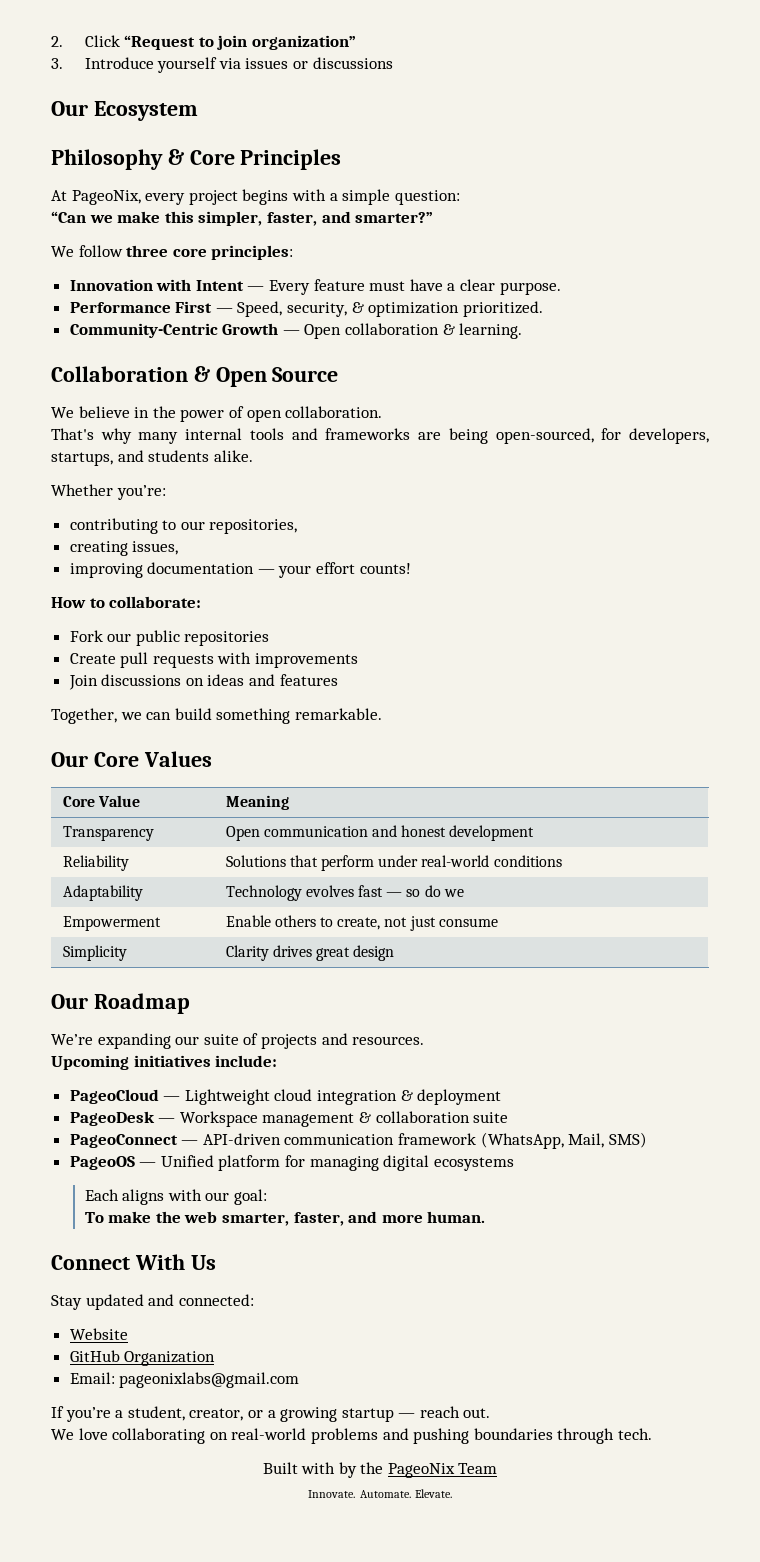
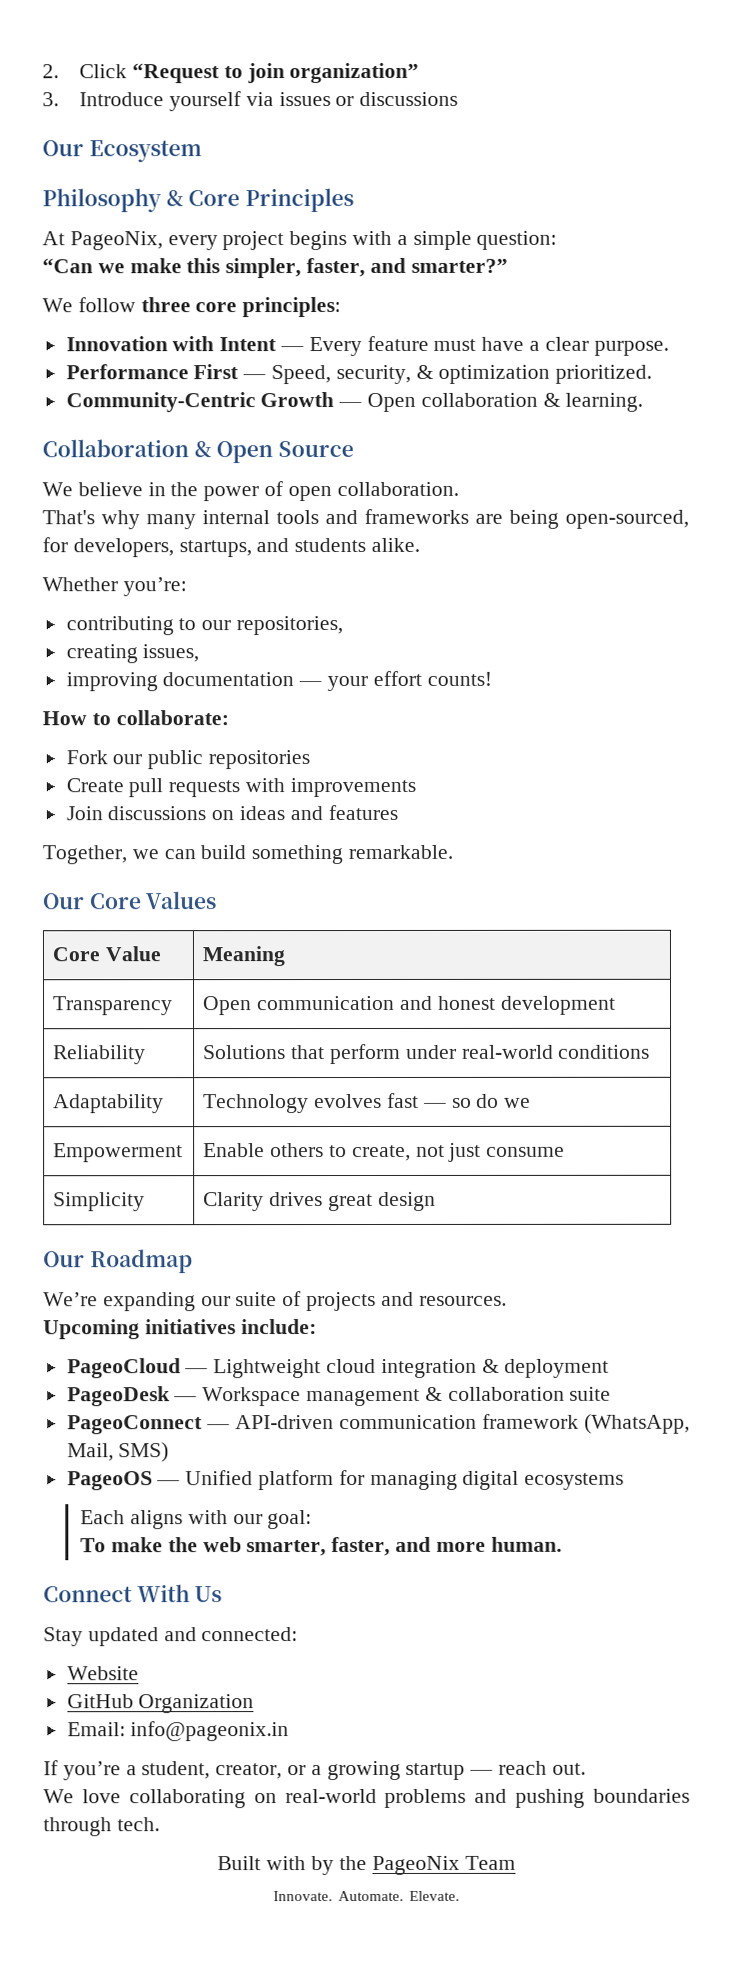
[119,1372,300,1388] pageonixlabs@gmail.com -> [130,1721,290,1742] info@pageonix.in

